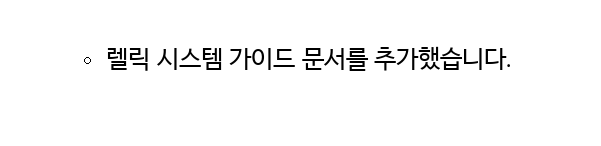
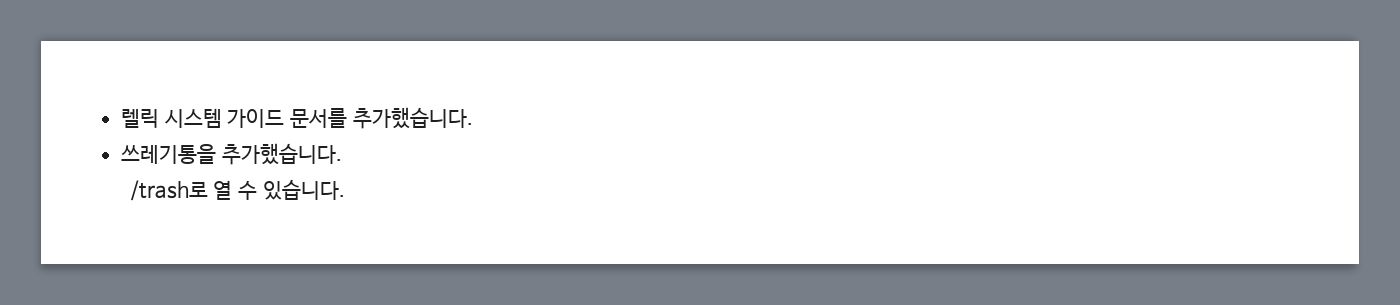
(512, 58) none -> [121,143,342,165] [129,179,345,201] // 쓰레기통을 추가했습니다. // /trash로 열 수 있습니다.

